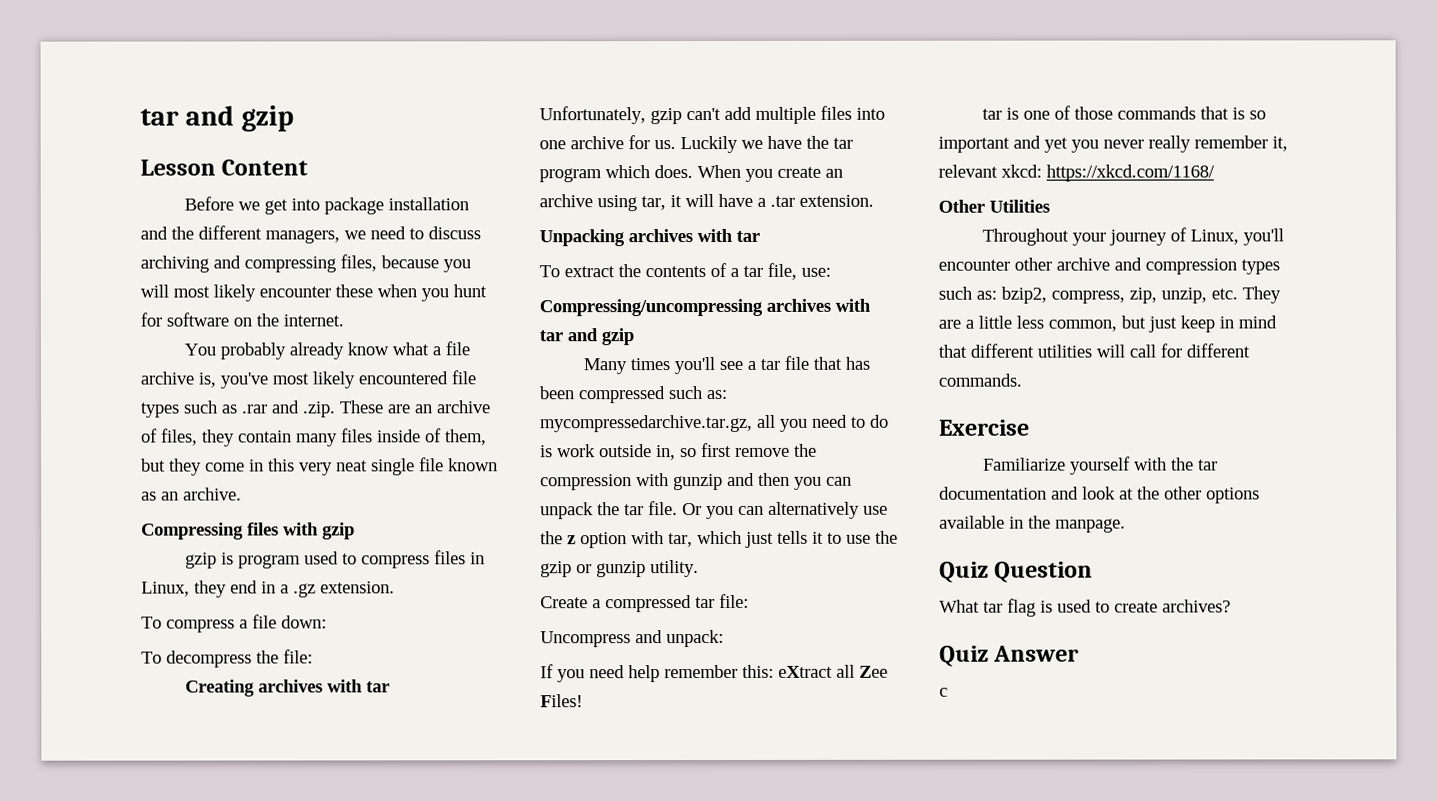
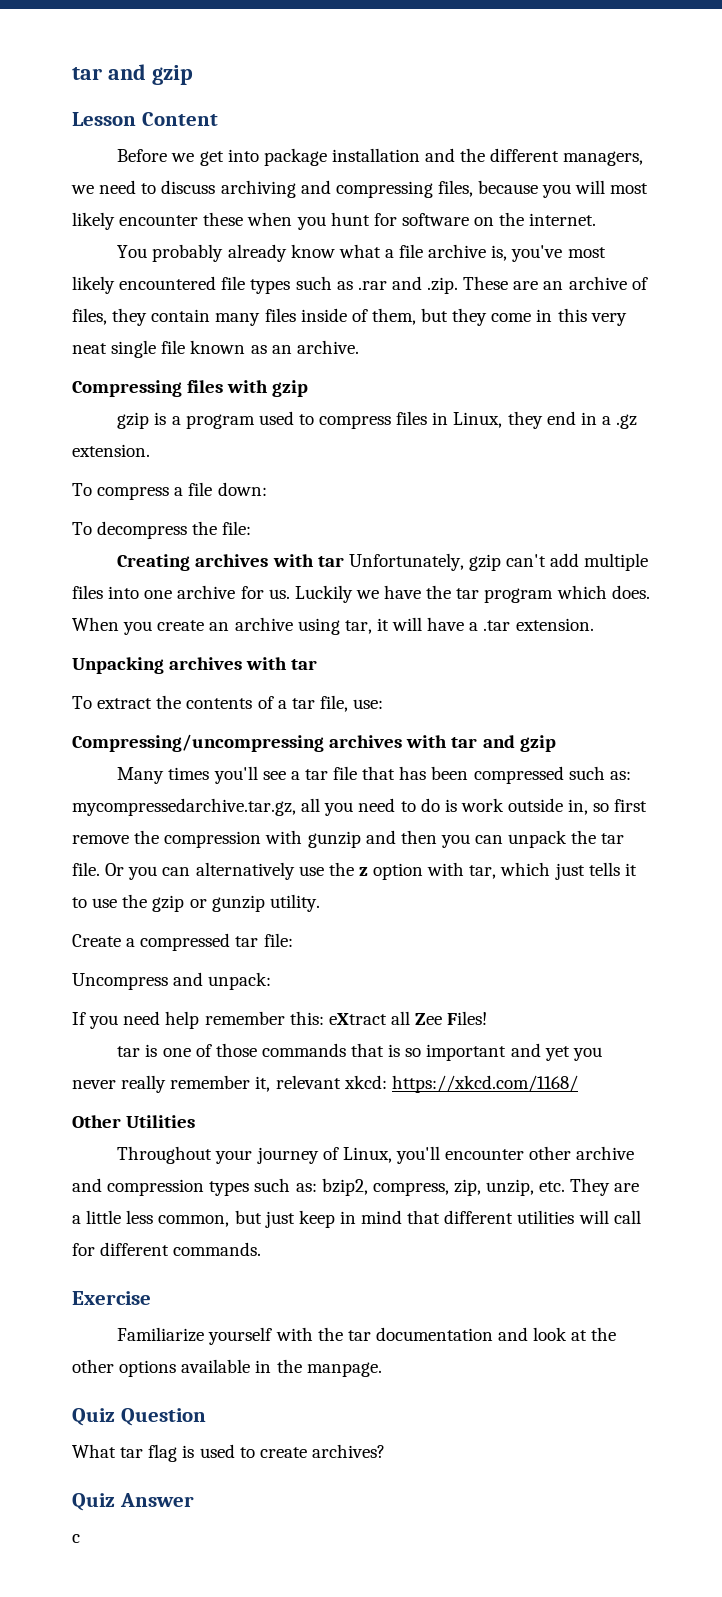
(235, 558) none -> [171,416,181,425] a

